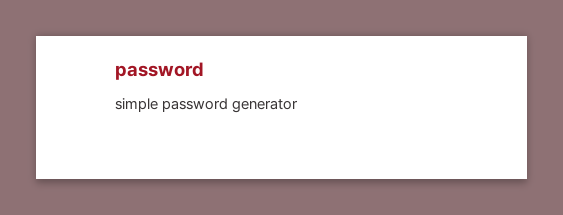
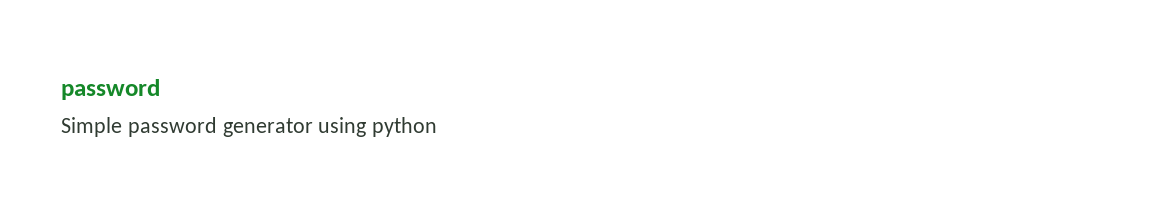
[115,98,158,112] simple -> [61,117,122,137] Simple
(299, 106) none -> [318,117,438,137] using python

